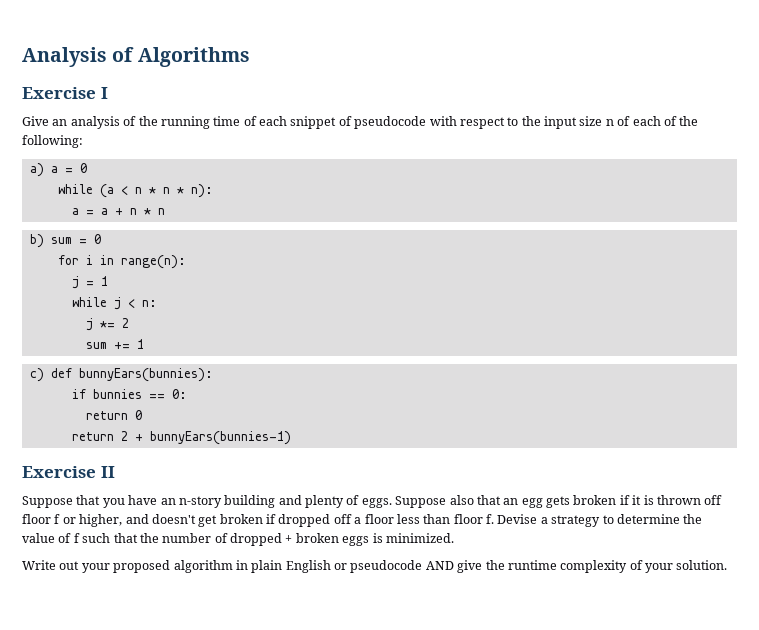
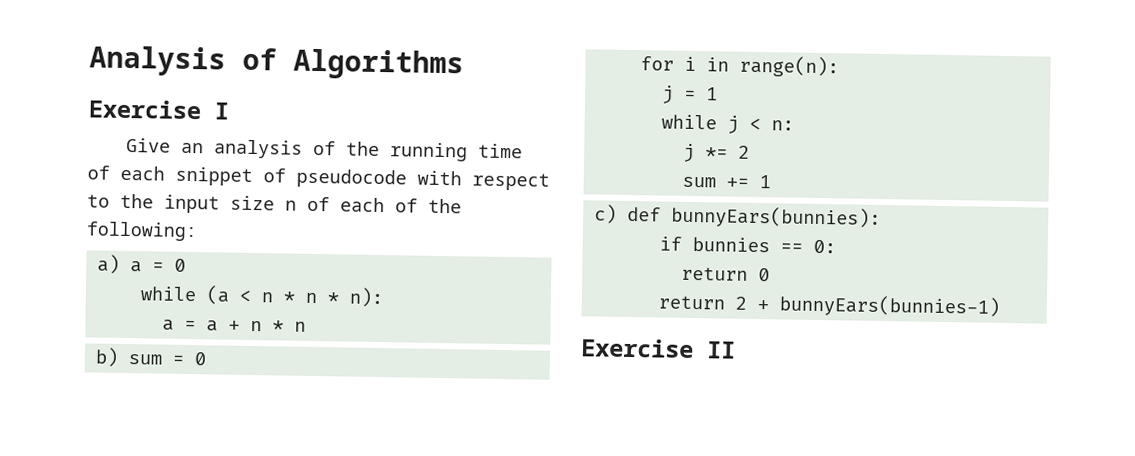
[22,495,723,508] [22,514,703,527] [22,533,454,546] [22,560,728,573] // Suppose that you have an n-story building and plenty of eggs. Suppose also that an egg gets broken if it is thrown off floor f or higher, and doesn't get broken if dropped off a floor less than floor f. Devise a strategy to determine the value of f such that the number of dropped + broken eggs is minimized. // Write out your proposed algorithm in plain English or pseudocode AND give the runtime complexity of your solution. -> (736, 350) none

